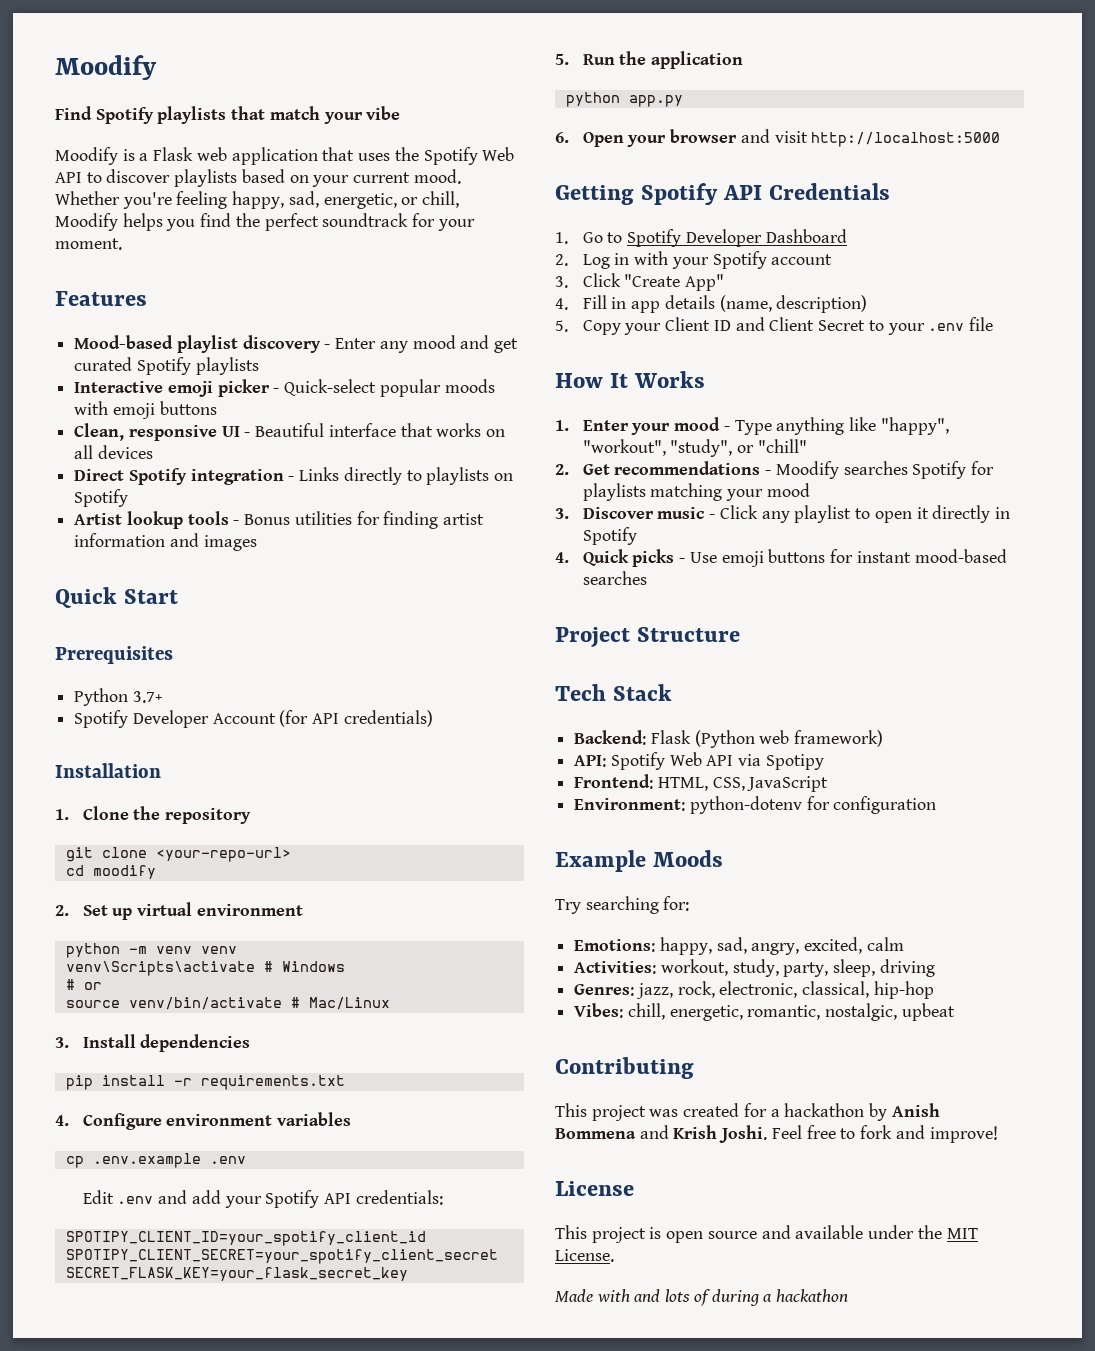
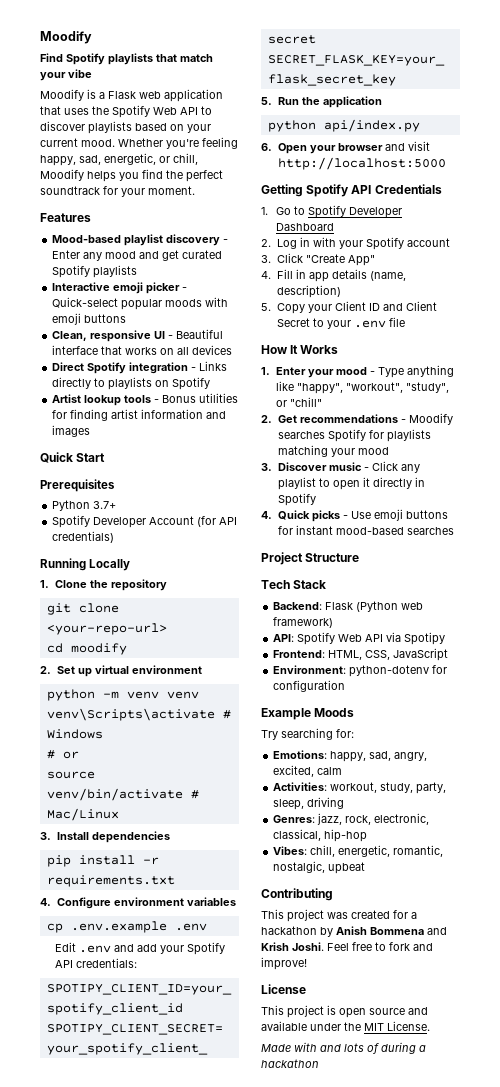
[55,763,161,778] Installation -> [40,558,131,571] Running Locally
[628,95,683,107] app.py -> [323,119,420,132] api/index.py

